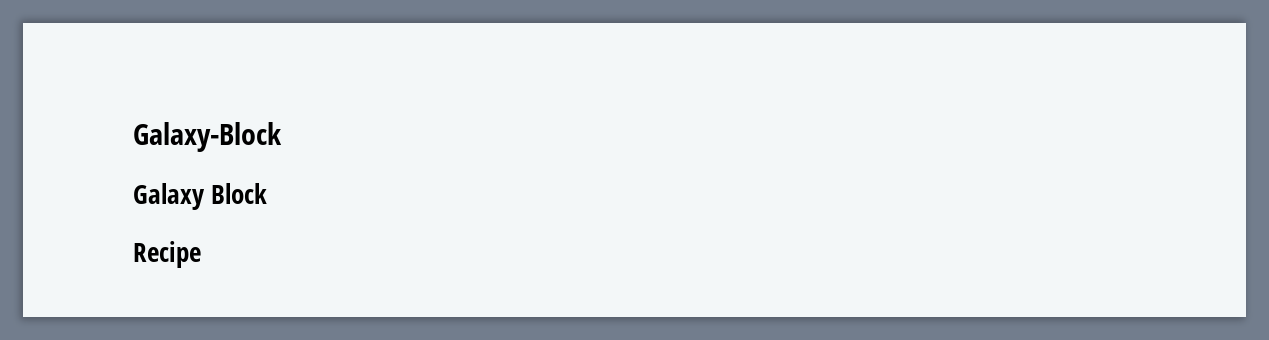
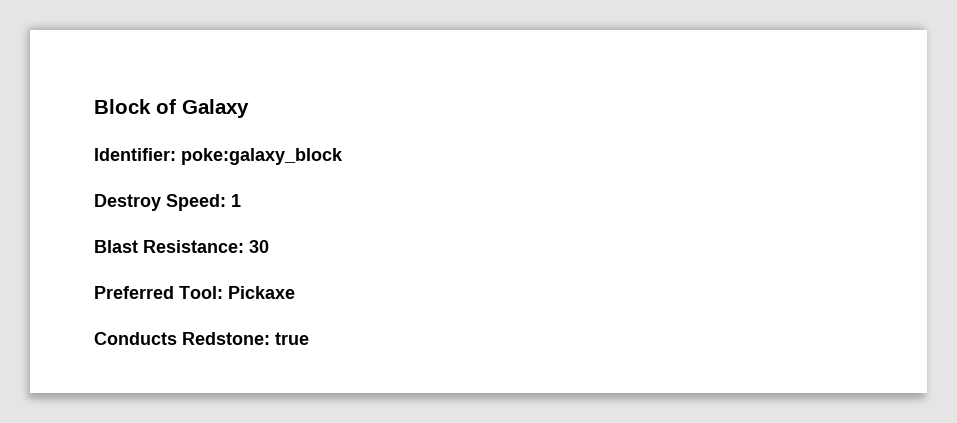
[133,122,282,152] [133,183,268,210] [133,241,201,268] Galaxy-Block // Galaxy Block // Recipe -> [94,99,249,118] [94,148,343,165] [94,194,241,211] [94,240,269,253] [94,286,295,299] [94,332,309,345] Block of Galaxy // Identifier: poke:galaxy_block // Destroy Speed: 1 // Blast Resistance: 30 // Preferred Tool: Pickaxe // Conducts Redstone: true

